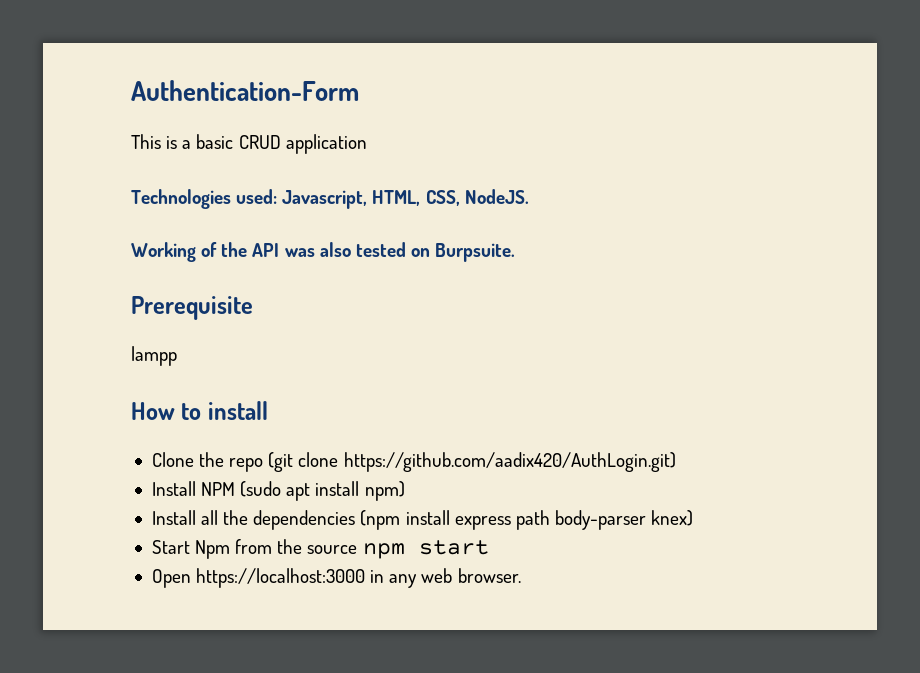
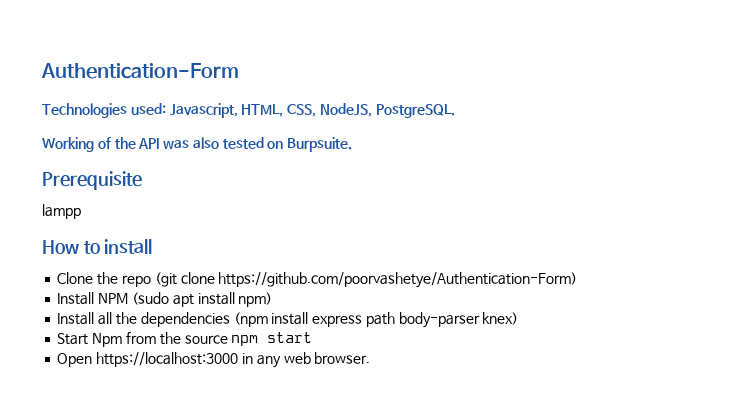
[131,134,367,154] // This is a basic CRUD application -> (239, 71) none
[464,189,529,204] NodeJS. -> [319,103,455,118] NodeJS, PostgreSQL.
[343,452,677,472] https://github.com/aadix420/AuthLogin.git) -> [218,272,578,288] https://github.com/poorvashetye/Authentication-Form)

